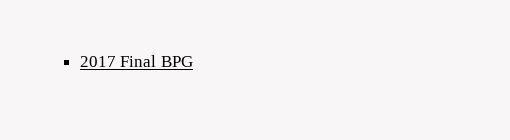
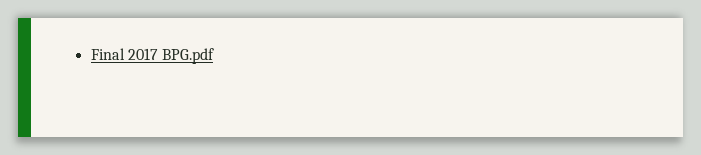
[79,55,193,67] 2017 Final BPG -> [90,48,215,64] Final 2017 BPG.pdf

